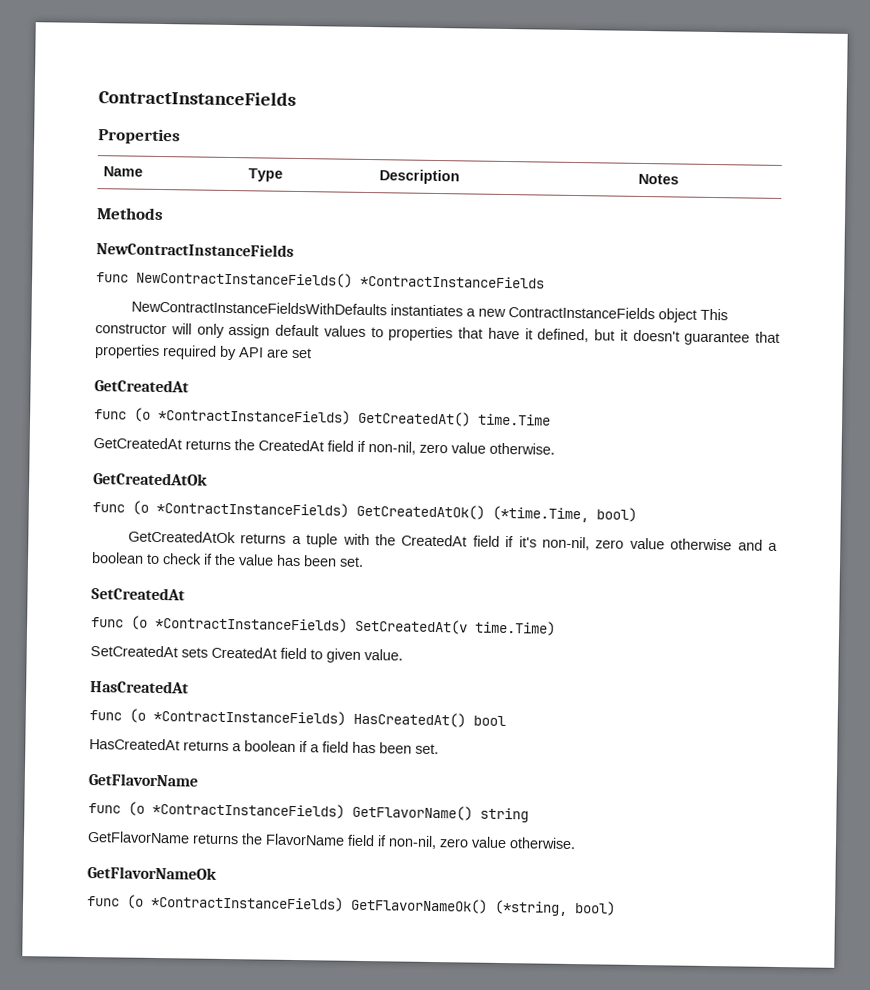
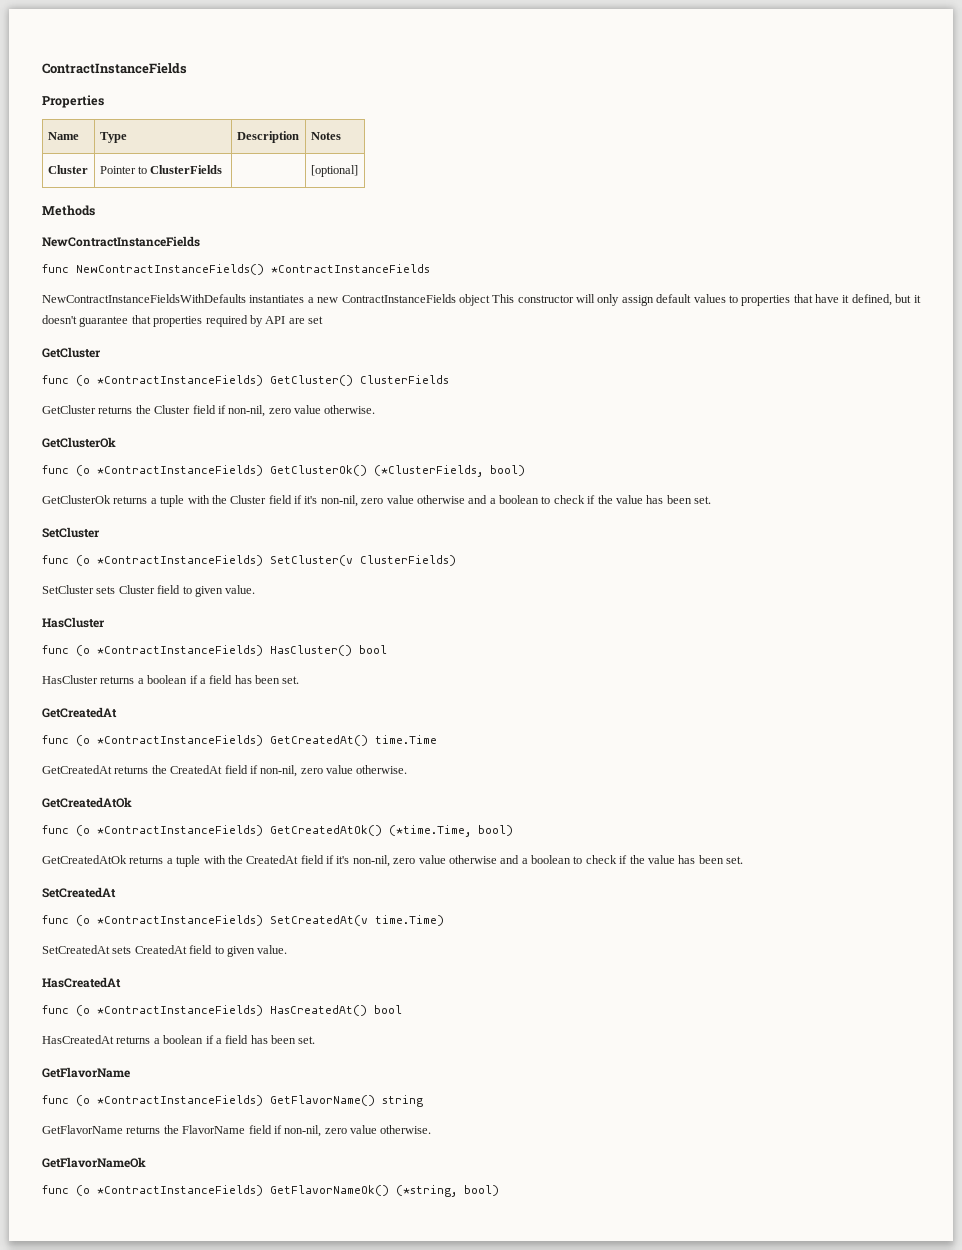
(680, 179) none -> [47,165,88,174] [99,165,223,174] [310,165,358,177] // Cluster | Pointer to ClusterFields | | [optional]
(312, 353) none -> [42,347,101,358] [42,375,449,386] [42,405,376,417] [42,437,116,448] [42,465,525,477] [42,495,711,507] [42,527,100,538] [42,555,456,566] [42,585,256,597] [42,617,105,628] [42,645,387,656] [42,675,300,684] // GetCluster // func (o *ContractInstanceFields) GetCluster() ClusterFields // GetCluster returns the Cluster field if non-nil, zero value otherwise. // GetClusterOk // func (o *ContractInstanceFields) GetClusterOk() (*ClusterFields, bool) // GetClusterOk returns a tuple with the Cluster field if it's non-nil, zero value otherwise and a boolean to check if the value has been set. // SetCluster // func (o *ContractInstanceFields) SetCluster(v ClusterFields) // SetCluster sets Cluster field to given value. // HasCluster // func (o *ContractInstanceFields) HasCluster() bool // HasCluster returns a boolean if a field has been set.

